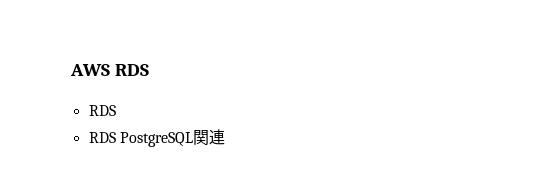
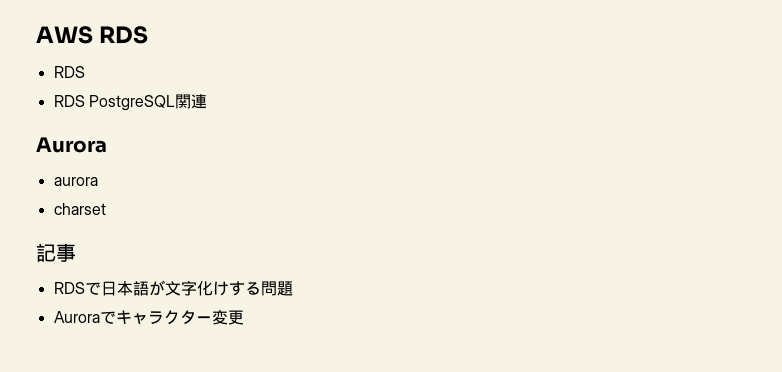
(225, 137) none -> [36,137,107,153] [53,177,98,186] [53,203,106,215] [36,243,76,262] [53,280,293,296] [53,310,244,325] // Aurora // aurora // charset // 記事 // RDSで日本語が文字化けする問題 // Auroraでキャラクター変更

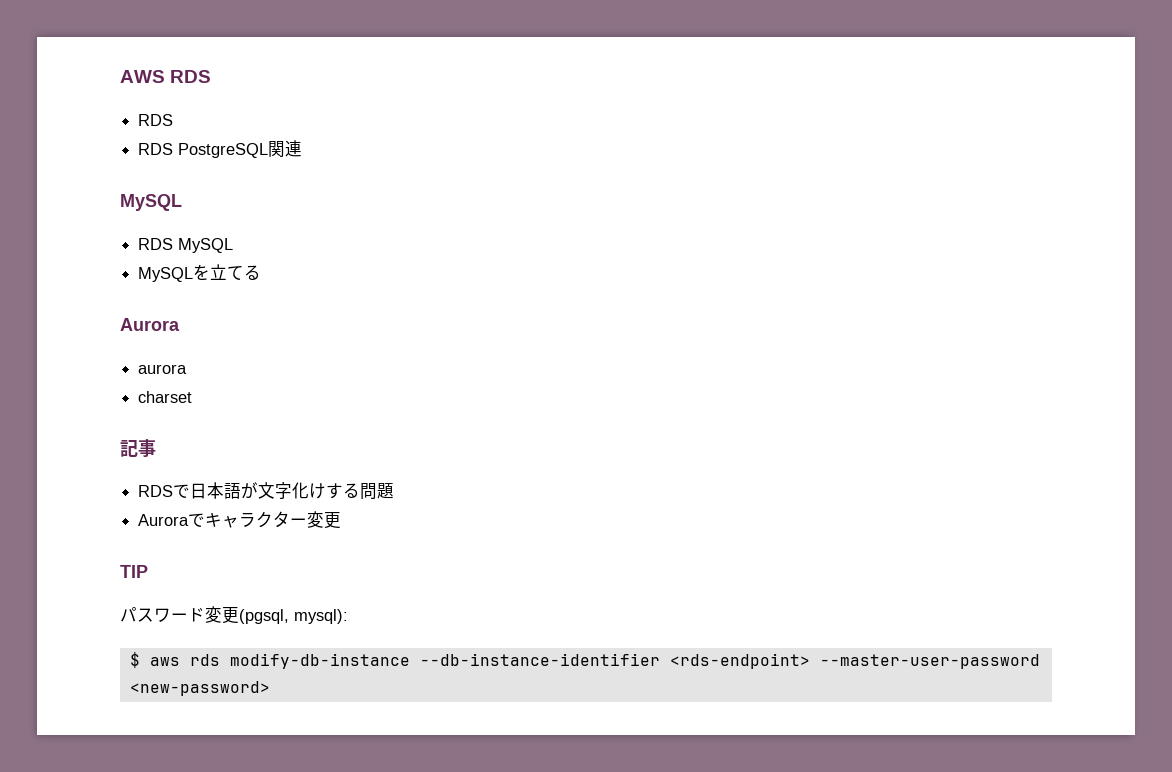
(207, 101) none -> [120,194,182,211] [138,238,234,253] [138,264,262,282] // MySQL // RDS MySQL // MySQLを立てる
(244, 317) none -> [120,565,148,578] [120,606,348,624] [129,652,1040,669] [129,681,270,696] // TIP // パスワード変更(pgsql, mysql): // $ aws rds modify-db-instance --db-instance-identifier <rds-endpoint> --master-user-password <new-password>

